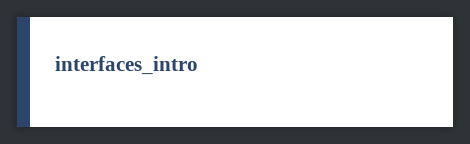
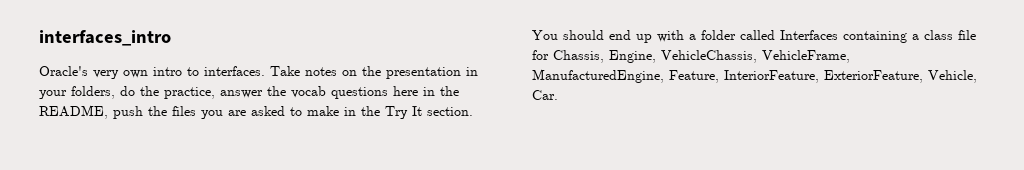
(198, 65) none -> [39,66,478,79] [39,86,459,99] [39,105,473,119] [532,30,976,43] [532,50,850,63] [532,69,977,83] [532,90,558,100] // Oracle's very own intro to interfaces. Take notes on the presentation in your folders, do the practice, answer the vocab questions here in the README, push the files you are asked to make in the Try It section. You should end up with a folder called Interfaces containing a class file for Chassis, Engine, VehicleChassis, VehicleFrame, ManufacturedEngine, Feature, InteriorFeature, ExteriorFeature, Vehicle, Car.

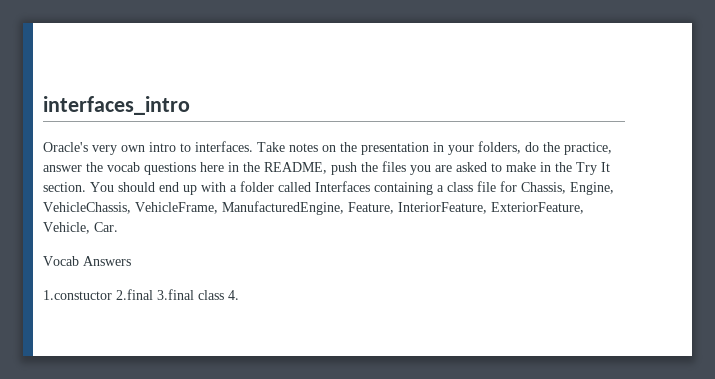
(558, 95) none -> [43,256,131,266] [43,289,239,300] // Vocab Answers // 1.constuctor 2.final 3.final class 4.

